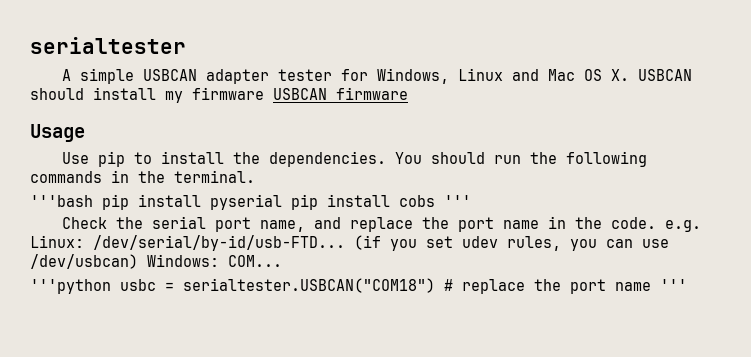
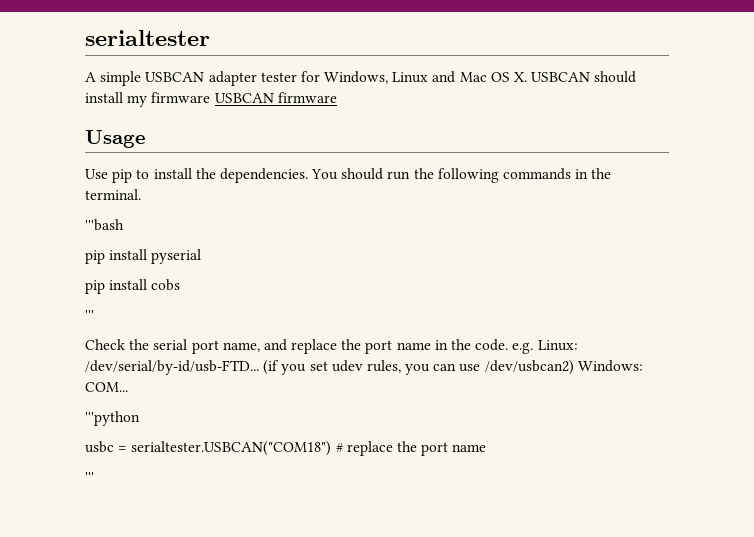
(93, 201) none -> (124, 225) //
(282, 202) none -> (202, 256) //
(435, 201) none -> (181, 285) //
[30,254,138,269] /dev/usbcan) -> [484,360,574,375] /dev/usbcan2)
(111, 286) none -> (140, 418) //
(651, 286) none -> (487, 448) //

